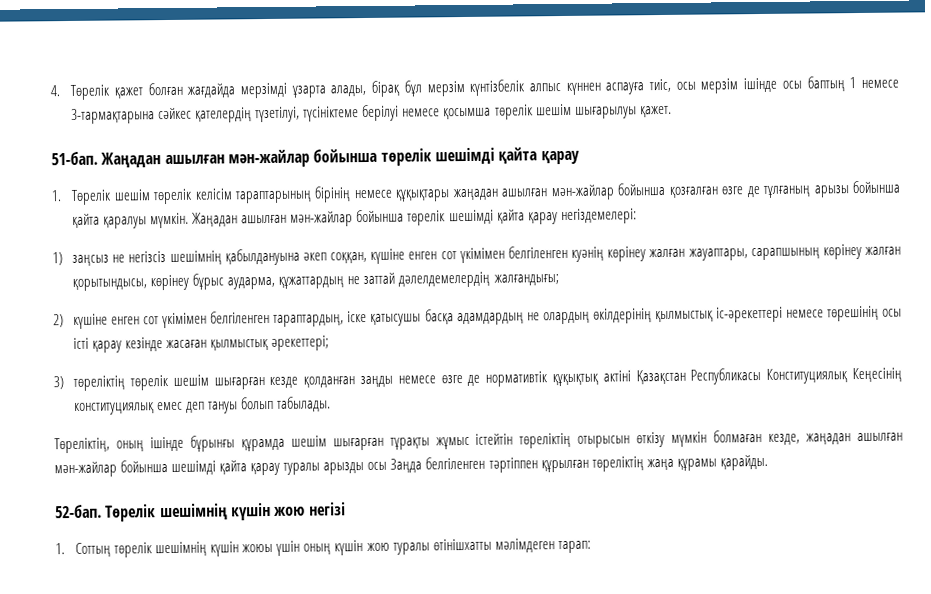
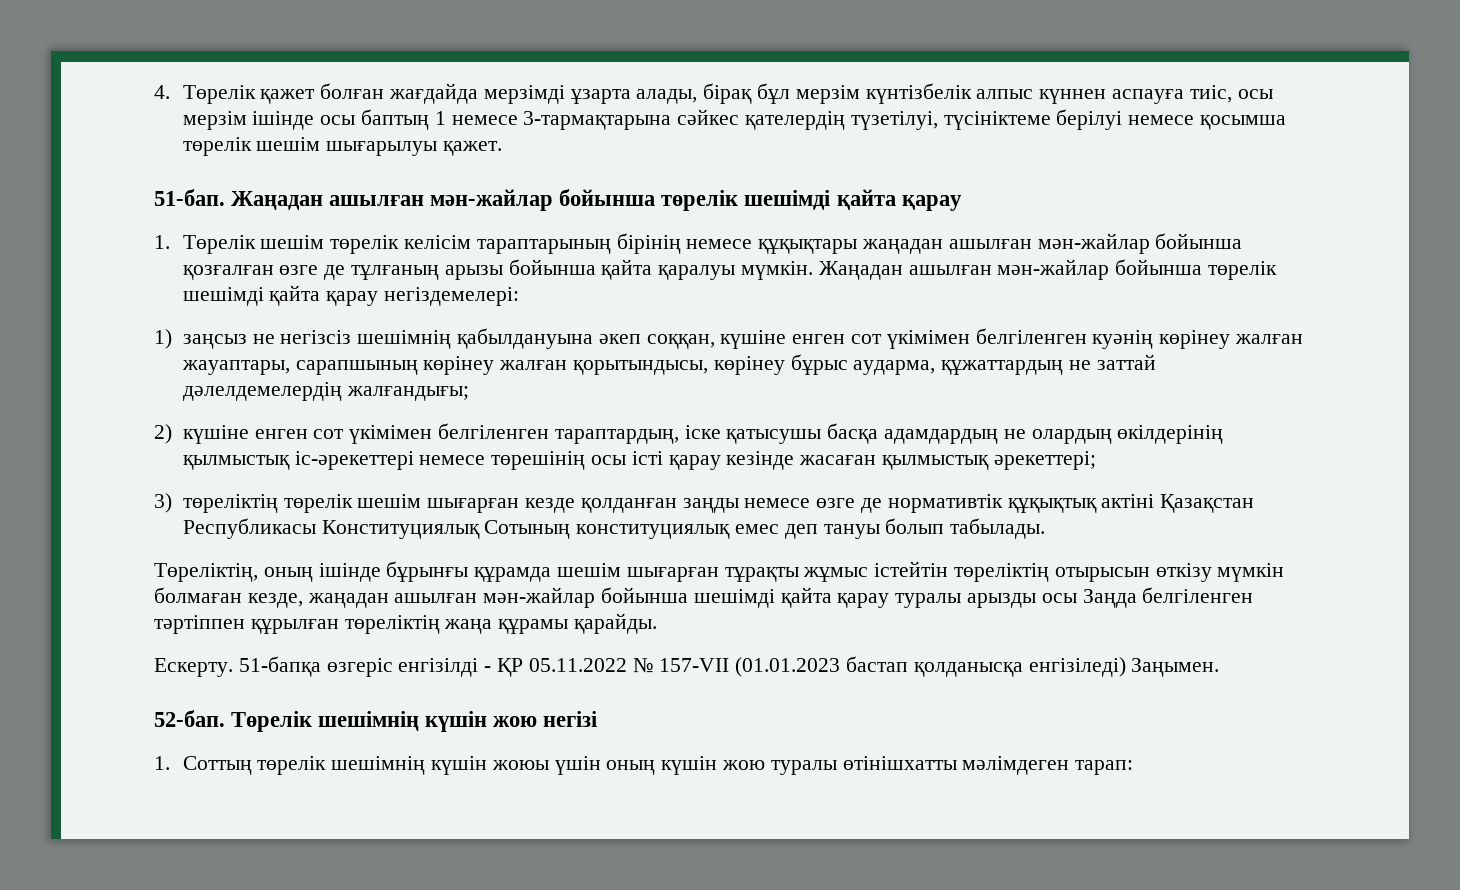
[852,367,903,383] Кеңесінің -> [484,520,571,539] Сотының
(768, 462) none -> [154,656,1220,677] // Ескерту. 51-бапқа өзгеріс енгізілді - ҚР 05.11.2022 № 157-VII (01.01.2023 бастап қолданысқа енгізіледі) Заңымен.

